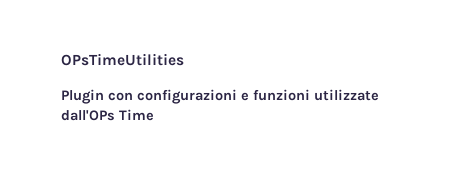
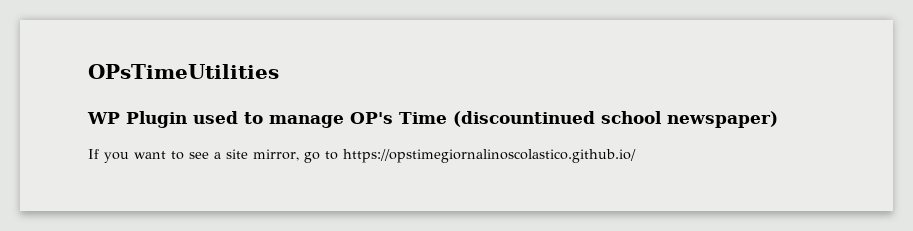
[61,89,379,104] [61,109,154,121] Plugin con configurazioni e funzioni utilizzate dall'OPs Time -> [87,111,778,128] [88,149,636,163] WP Plugin used to manage OP's Time (discountinued school newspaper) // If you want to see a site mirror, go to https://opstimegiornalinoscolastico.github.io/

